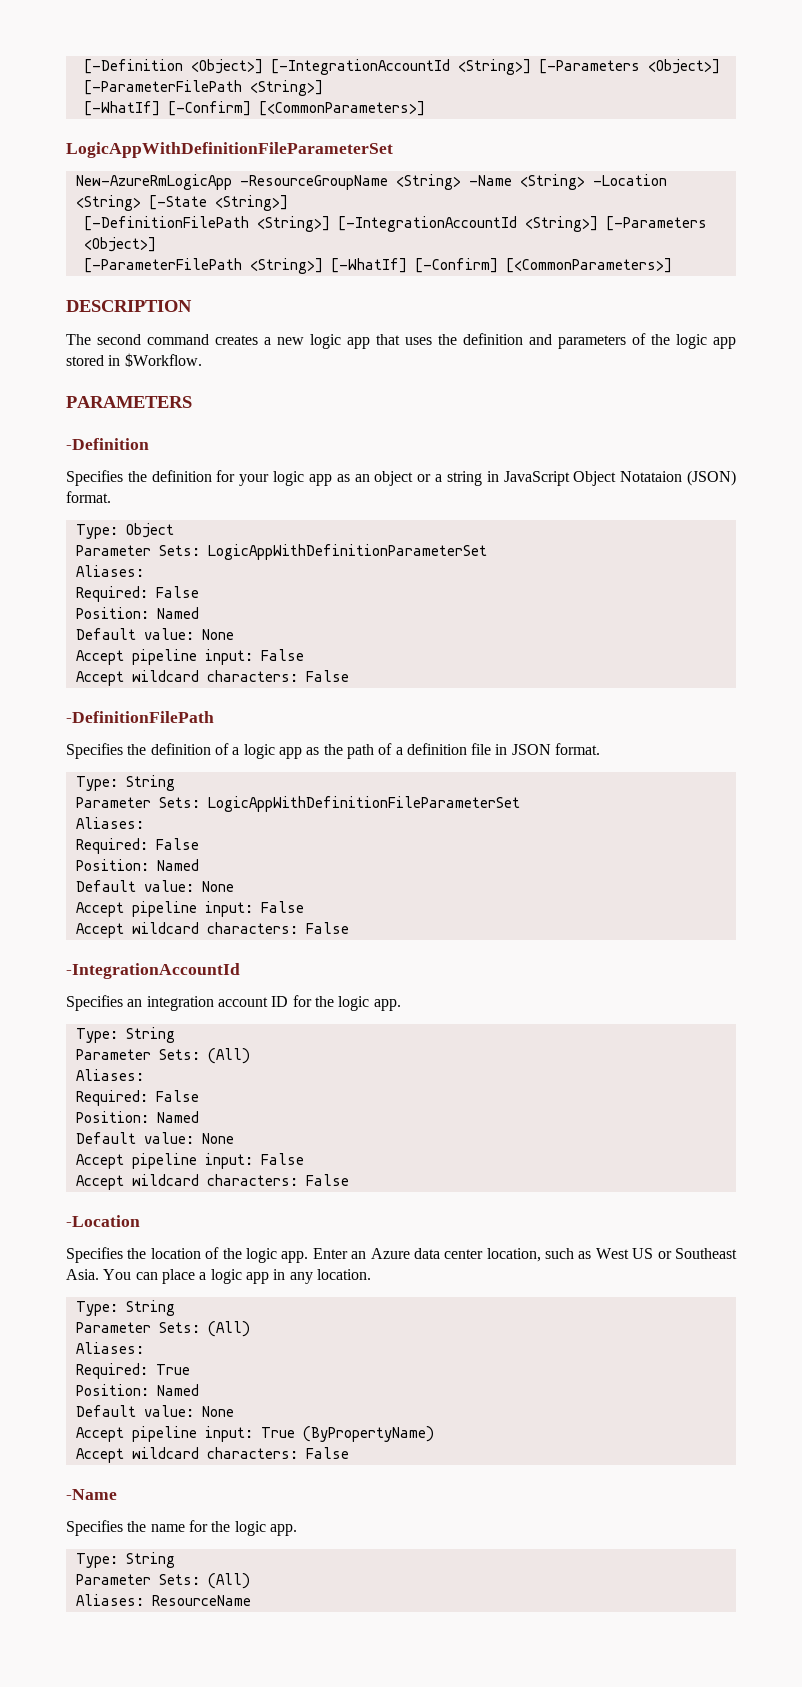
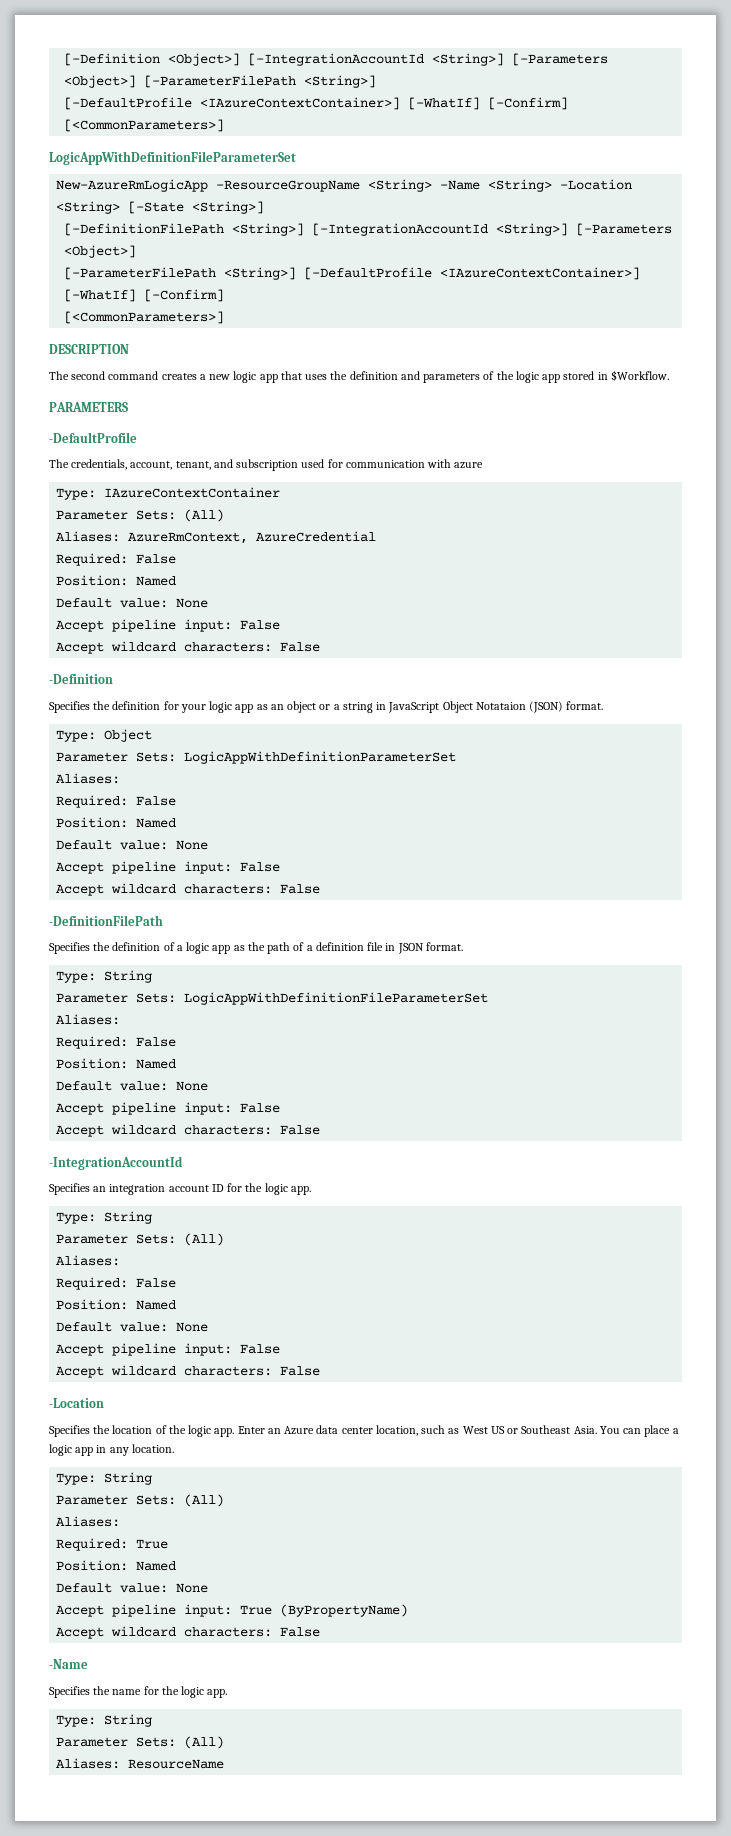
(323, 88) none -> [64,97,401,110] [-DefaultProfile <IAzureContextContainer>]
[330,258,498,273] [-WhatIf] [-Confirm] -> [304,267,641,280] [64,289,225,302] [-DefaultProfile <IAzureContextContainer>] [-WhatIf] [-Confirm] //
(192, 402) none -> [49,432,137,443] [49,459,484,471] [56,487,281,500] [56,509,225,522] [56,531,377,544] [56,553,177,566] [56,575,177,586] [56,598,209,608] [56,619,281,632] [56,641,321,654] // -DefaultProfile // The credentials, account, tenant, and subscription used for communication with azure // Type: IAzureContextContainer // Parameter Sets: (All) // Aliases: AzureRmContext, AzureCredential // Required: False // Position: Named // Default value: None // Accept pipeline input: False // Accept wildcard characters: False

